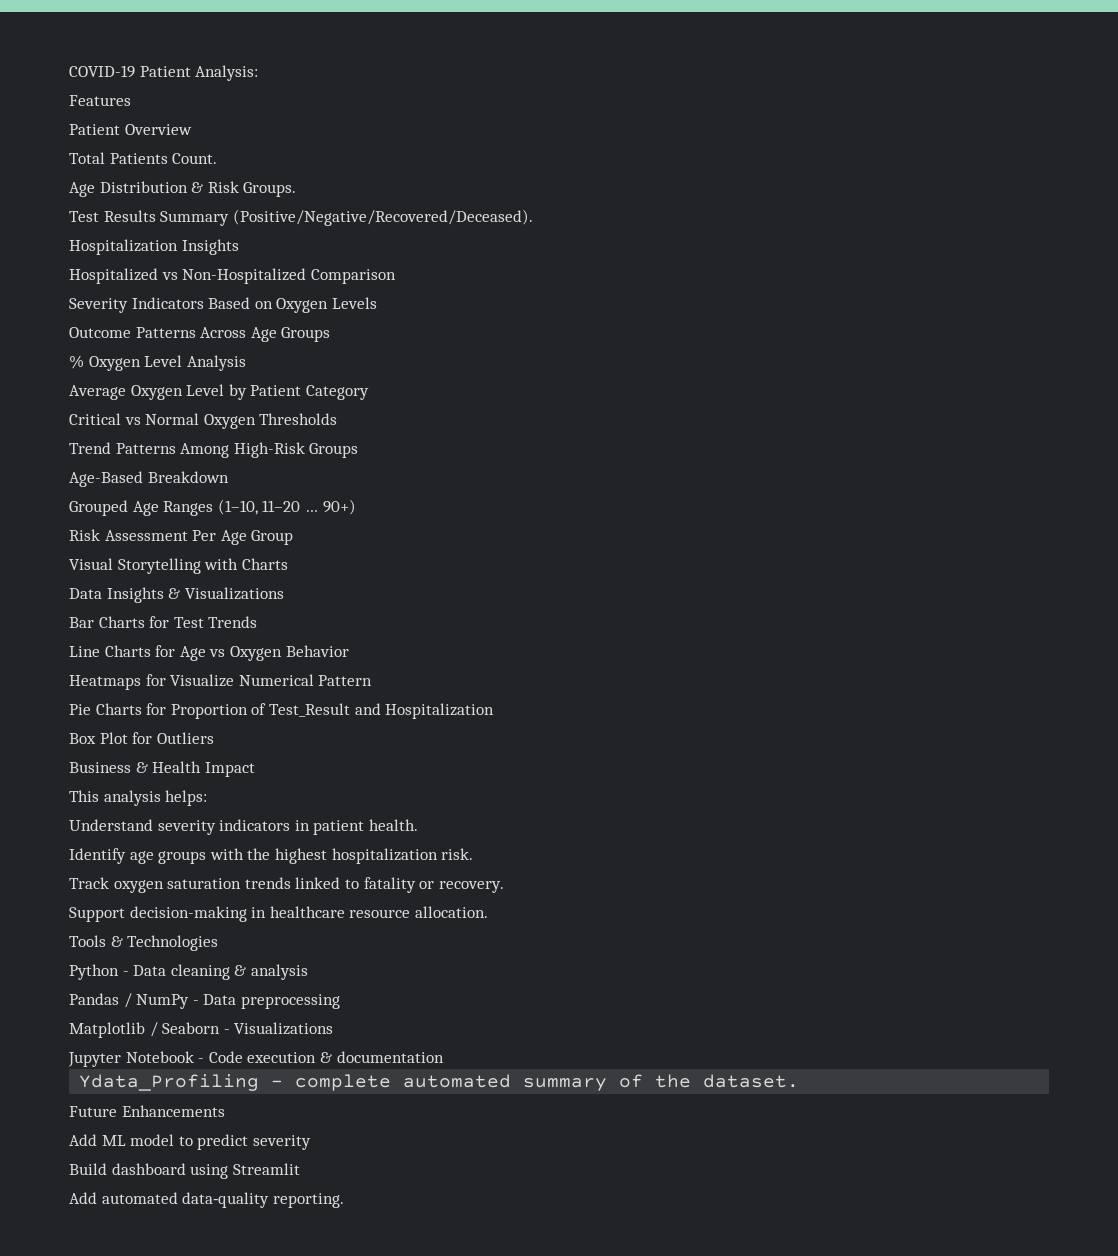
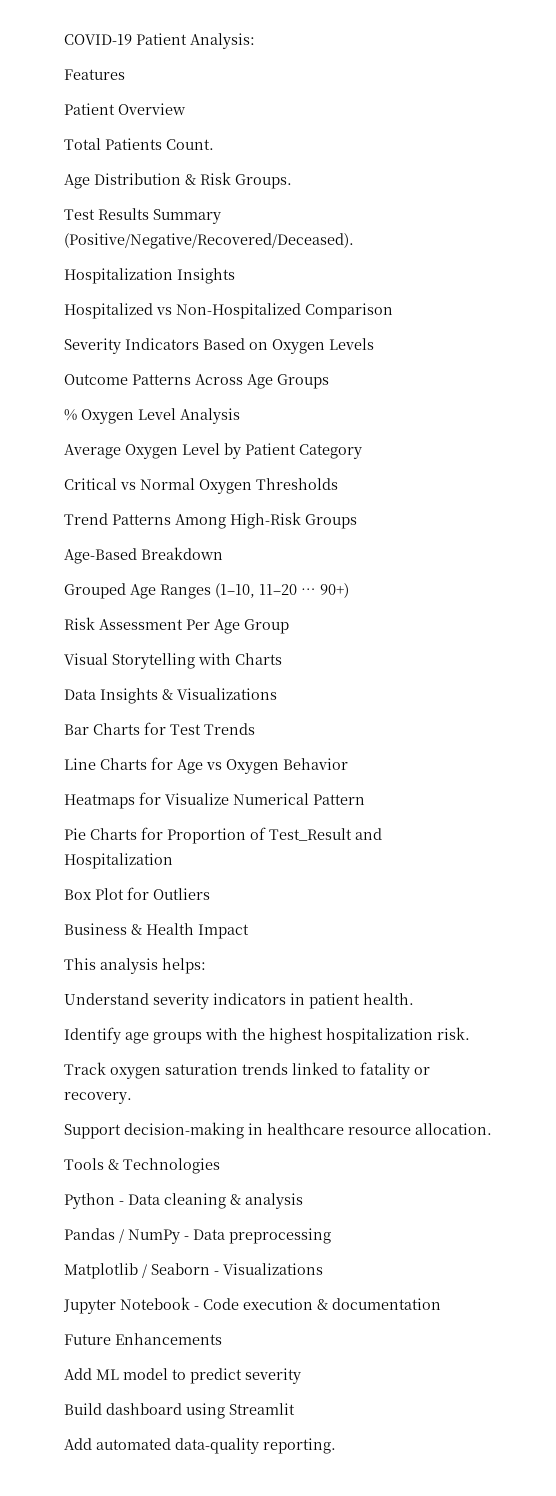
[79,1074,800,1091] // Ydata_Profiling - complete automated summary of the dataset. -> (441, 1304) none

